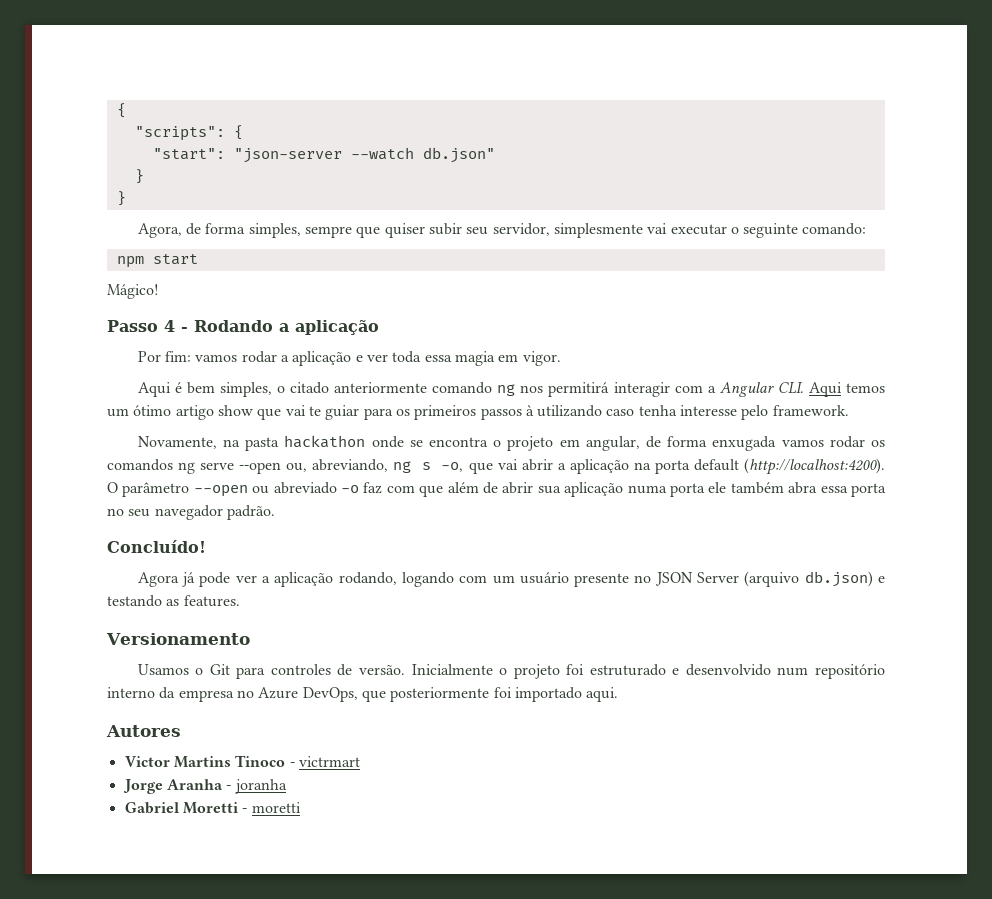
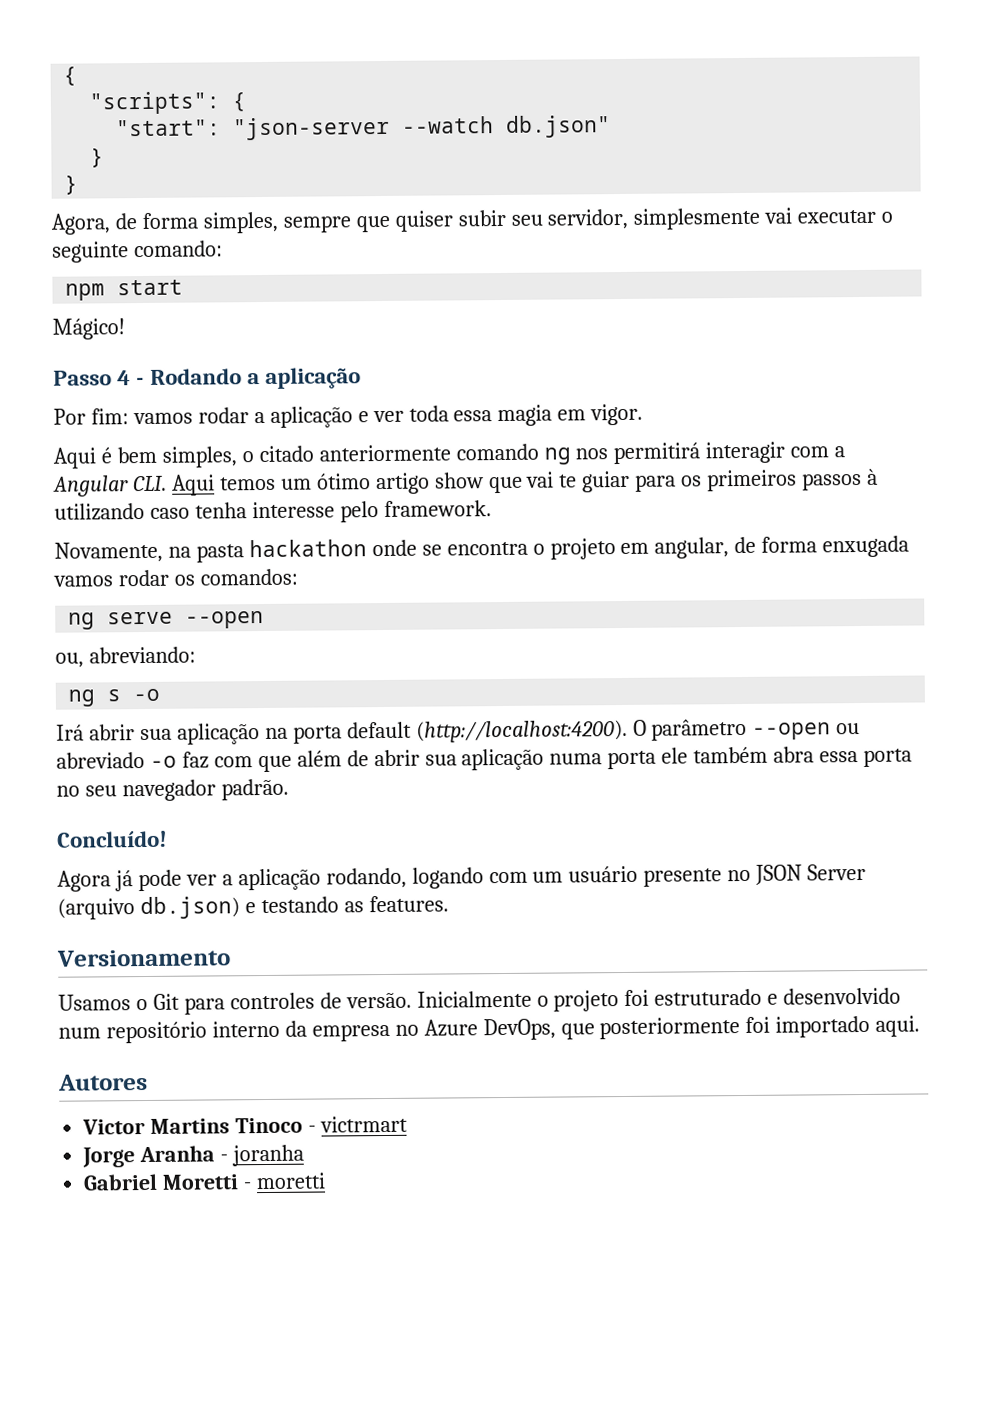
[107,459,173,471] comandos -> [199,568,298,586] comandos: //
[286,459,566,474] ou, abreviando, ng s -o, que vai abrir a -> [55,646,196,668] [68,688,161,707] [56,724,172,741] // ou, abreviando: // ng s -o // Irá abrir sua

